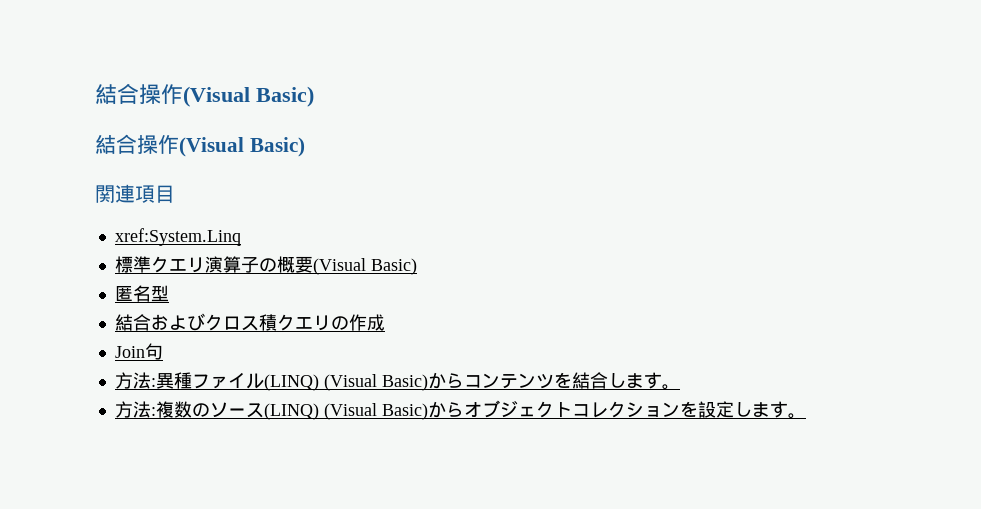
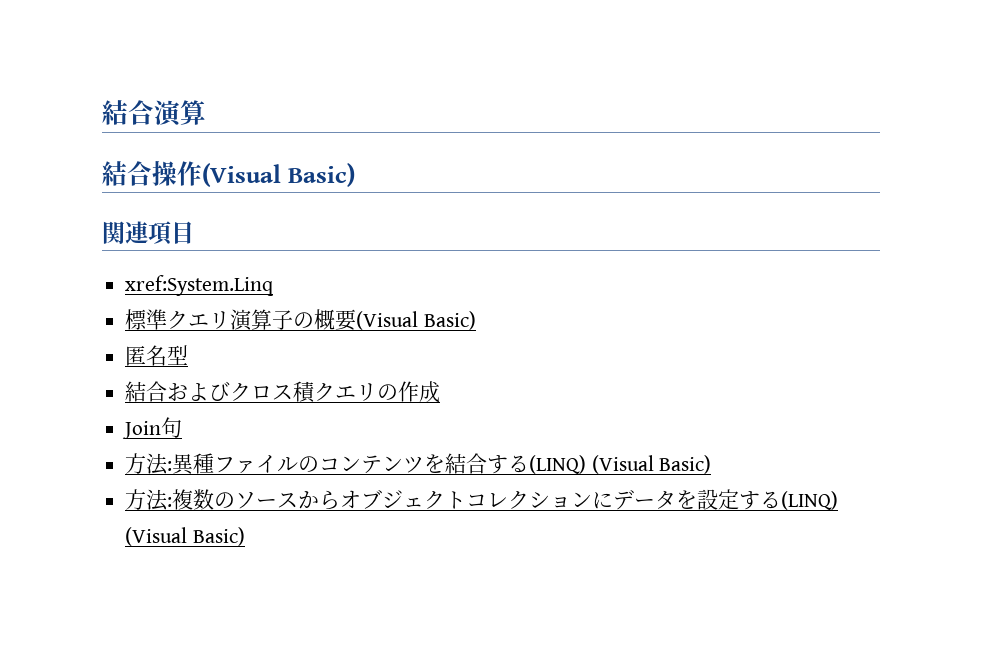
[95,83,314,107] 結合操作(Visual Basic) -> [102,100,206,127] 結合演算
[263,372,680,391] (LINQ) (Visual Basic)からコンテンツを結合します。 -> [298,453,712,474] のコンテンツを結合する(LINQ) (Visual Basic)
[263,403,428,420] (LINQ) (Visual Basic) -> (299, 500) none
[679,401,806,419] を設定します。 -> [592,489,839,510] [125,527,245,546] にデータを設定する(LINQ) (Visual Basic)

